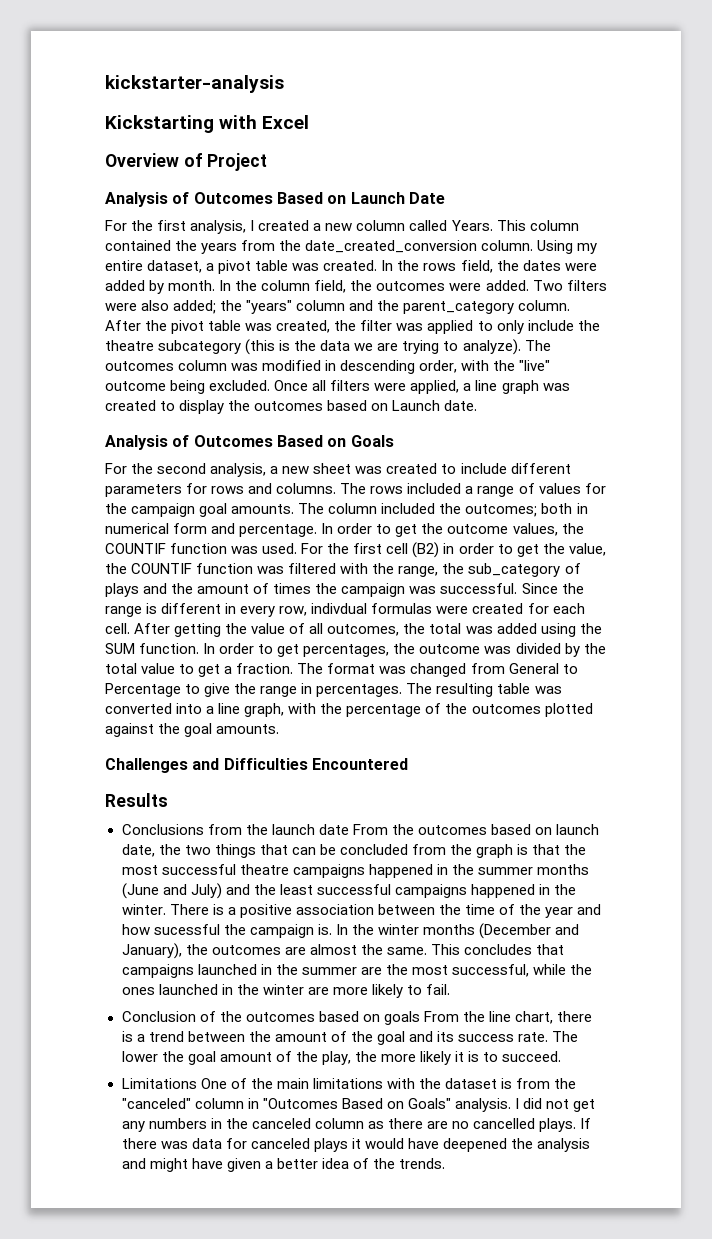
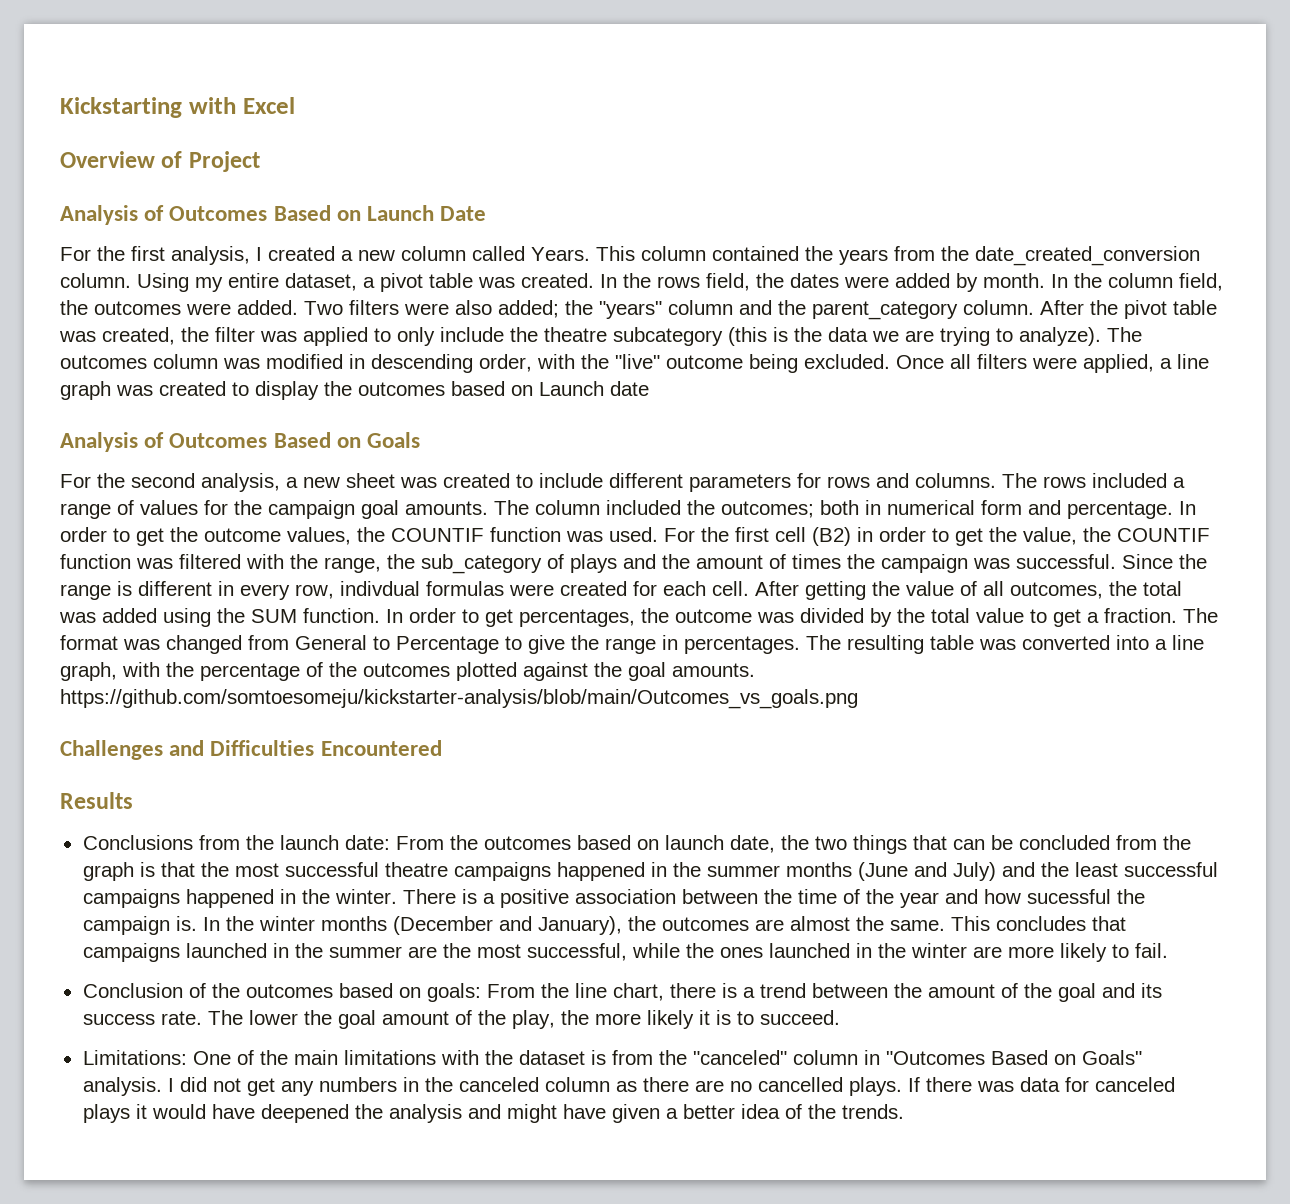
[105,75,284,93] kickstarter-analysis // -> (60, 107) none
[444,400,478,411] date. -> [610,381,649,396] date
(280, 729) none -> [60,689,858,709] https://github.com/somtoesomeju/kickstarter-analysis/blob/main/Outcomes_vs_goals.png
[318,824,349,835] date -> [344,835,390,850] date:
[383,1011,420,1025] goals -> [426,983,481,1002] goals:
[121,1078,197,1089] Limitations -> [82,1050,187,1065] Limitations:

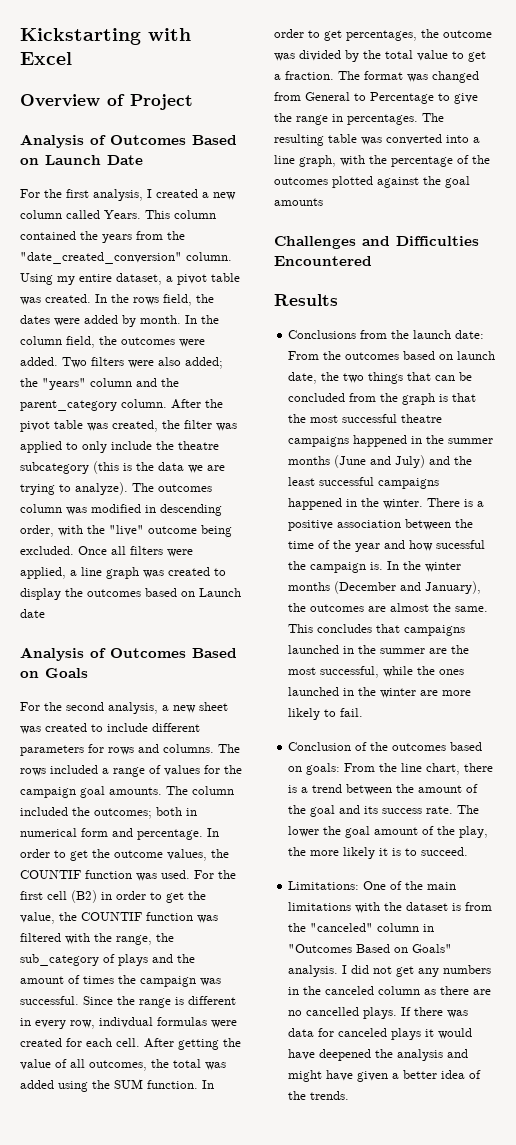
[975,246,1200,266] date_created_conversion -> [20,252,182,264] "date_created_conversion"
[672,663,755,677] [60,689,858,709] amounts. https://github.com/somtoesomeju/kickstarter-analysis/blob/main/Outcomes_vs_goals.png -> [274,198,323,206] amounts

